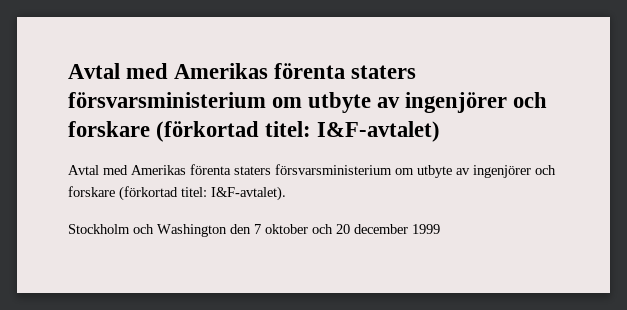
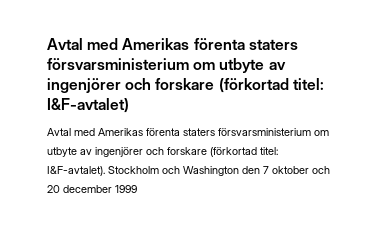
(286, 193) // -> (105, 171) none

